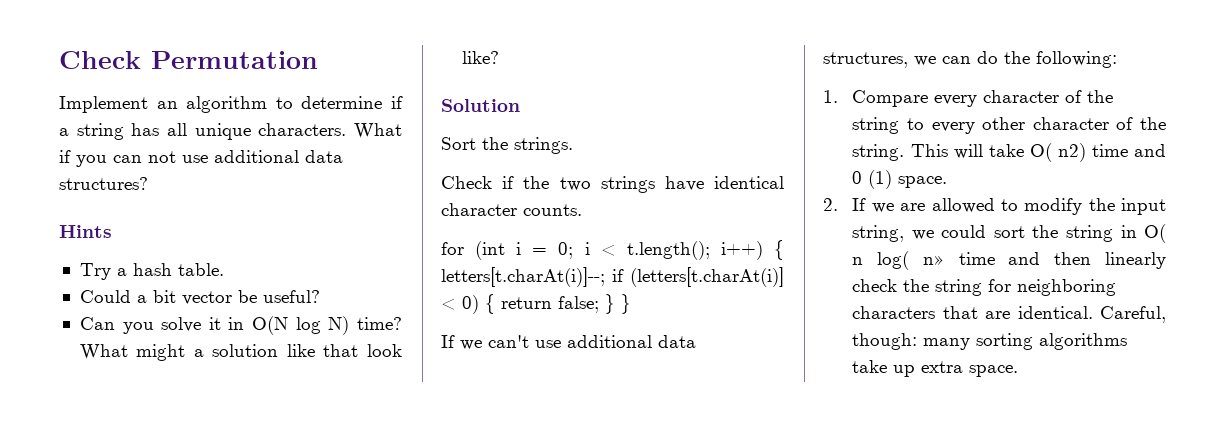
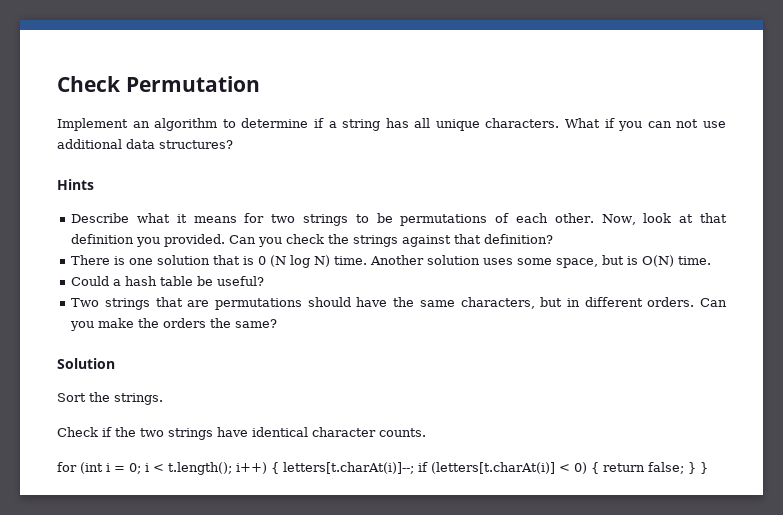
[79,263,224,280] Try a hash table. -> [71,213,727,226] [71,234,554,247] [71,255,712,268] Describe what it means for two strings to be permutations of each other. Now, look at that definition you provided. Can you check the strings against that definition? // There is one solution that is 0 (N log N) time. Another solution uses some space, but is O(N) time.
[152,290,232,305] bit vector -> [125,276,194,286] hash table
[79,316,402,335] [79,344,402,361] [461,51,499,64] Can you solve it in O(N log N) time? What might a solution like that look like? -> [71,297,727,310] [70,318,278,331] Two strings that are permutations should have the same characters, but in different orders. Can you make the orders the same?
[441,335,696,350] [823,51,1117,68] [823,90,1114,107] [852,117,1166,134] [852,143,1166,162] [852,170,948,189] [823,198,1166,215] [852,224,1166,243] [852,251,1166,270] [852,279,1117,296] [852,306,1166,323] [852,333,1128,350] [852,360,1019,377] // If we can't use additional data structures, we can do the following: // 1. Compare every character of the string to every other character of the string. This will take O( n2) time and 0 (1) space. // 2. If we are allowed to modify the input string, we could sort the string in O( n log( n» time and then linearly check the string for neighboring characters that are identical. Careful, though: many sorting algorithms take up extra space. -> (708, 468) none

